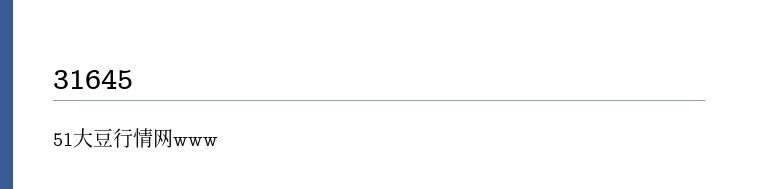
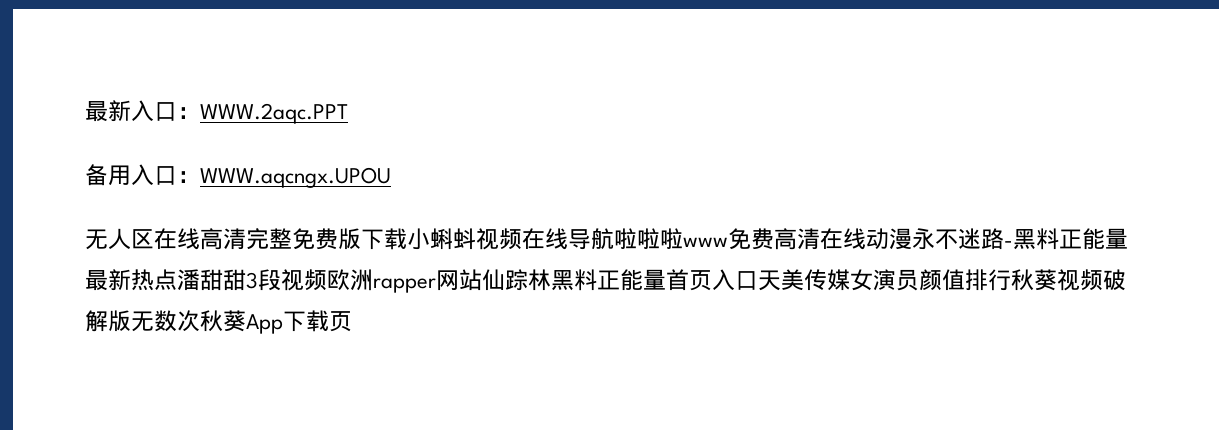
[53,69,133,89] [53,128,218,148] 31645 // 51大豆行情网www -> [85,100,348,124] [85,164,391,188] [85,228,1128,250] [85,269,1126,293] [85,310,352,334] 最新入口：WWW.2aqc.PPT // 备用入口：WWW.aqcngx.UPOU // 无人区在线高清完整免费版下载小蝌蚪视频在线导航啦啦啦www免费高清在线动漫永不迷路-黑料正能量最新热点潘甜甜3段视频欧洲rapper网站仙踪林黑料正能量首页入口天美传媒女演员颜值排行秋葵视频破解版无数次秋葵App下载页

